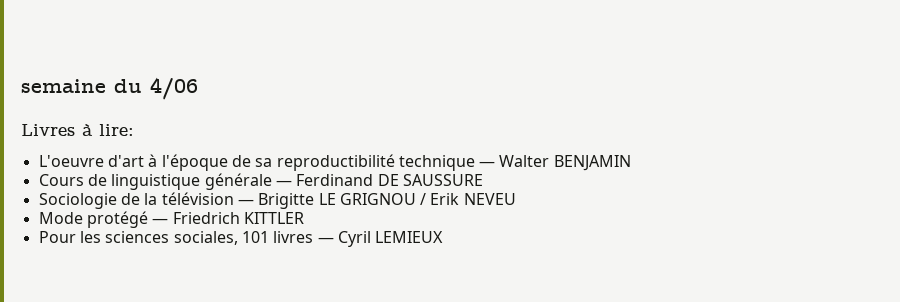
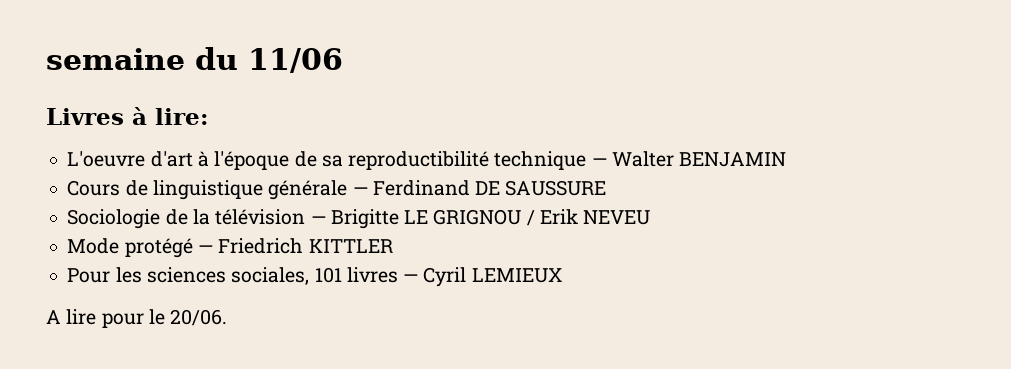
[150,77,198,100] 4/06 -> [248,48,343,73] 11/06
(444, 237) none -> [46,309,228,328] // A lire pour le 20/06.

